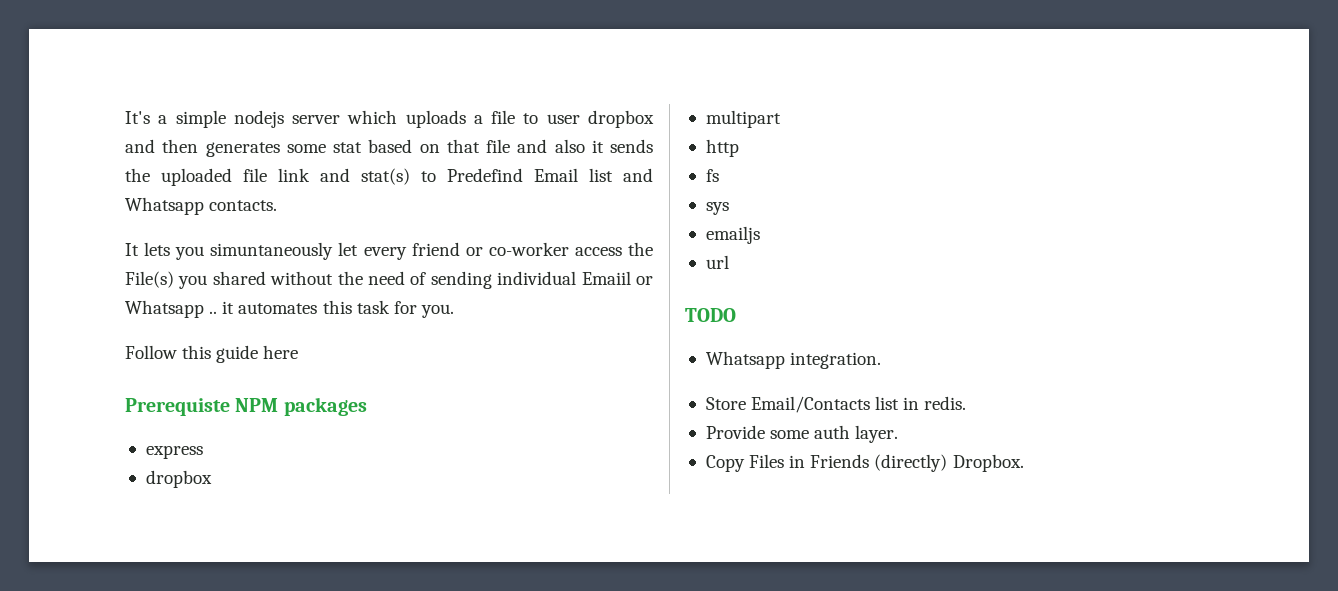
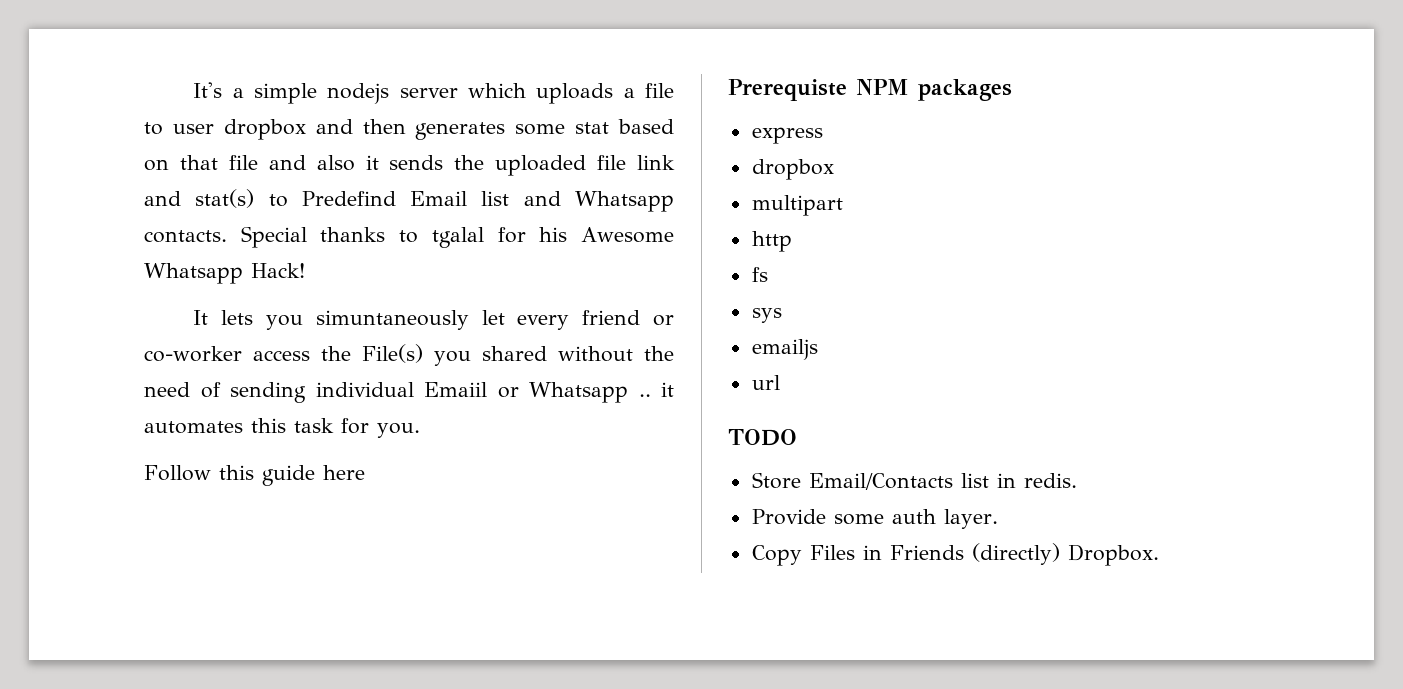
(278, 205) none -> [240,226,675,248] [144,263,305,284] Special thanks to tgalal for his Awesome Whatsapp Hack!
[705,351,882,369] // Whatsapp integration. -> (797, 437) none

